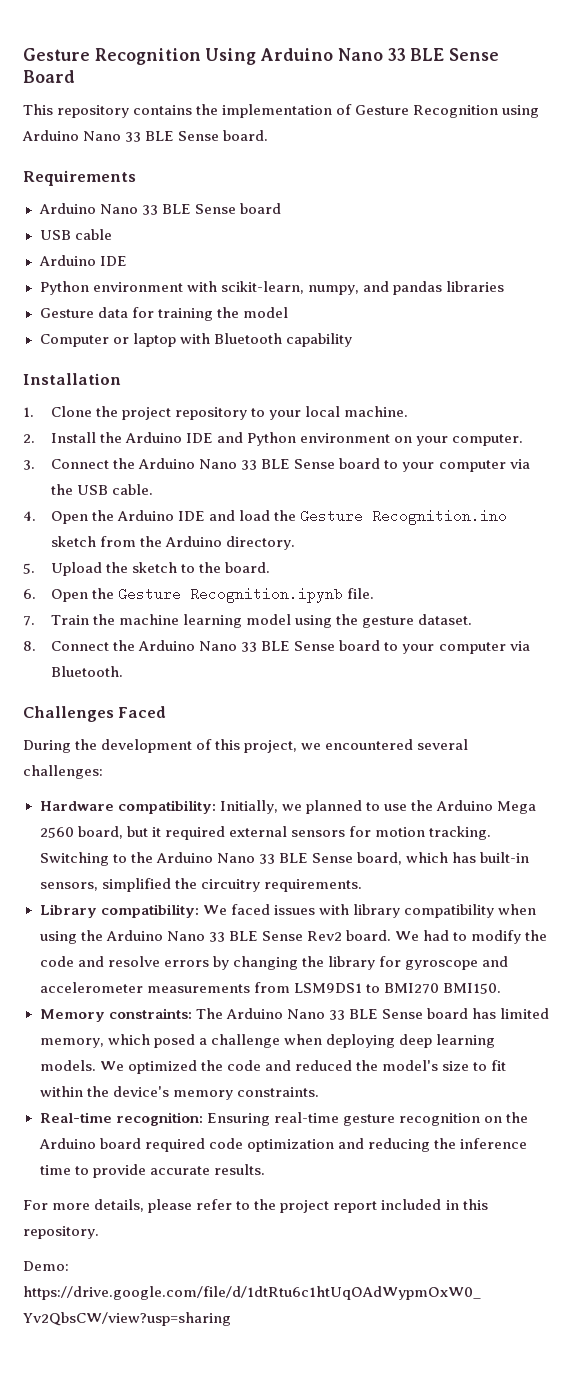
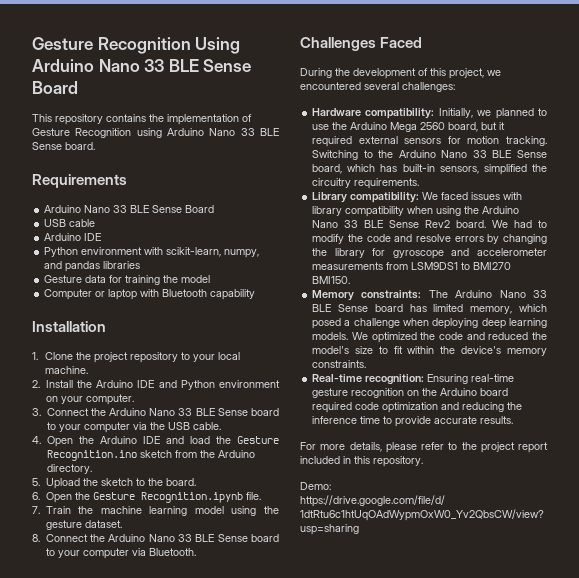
[239,203,281,214] board -> [185,205,215,213] Board

